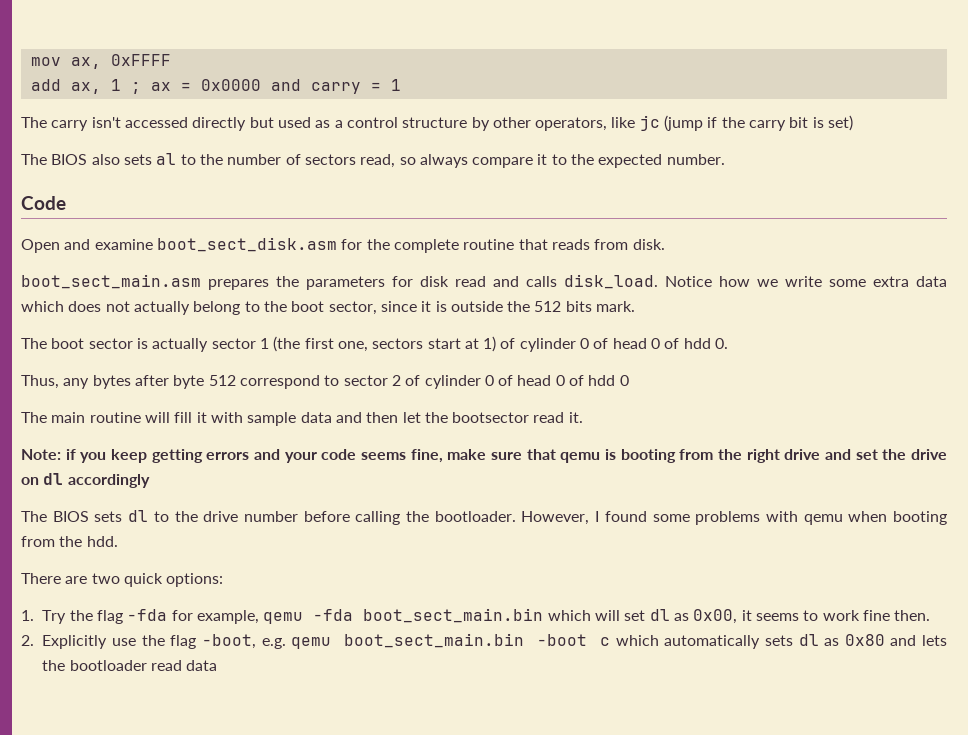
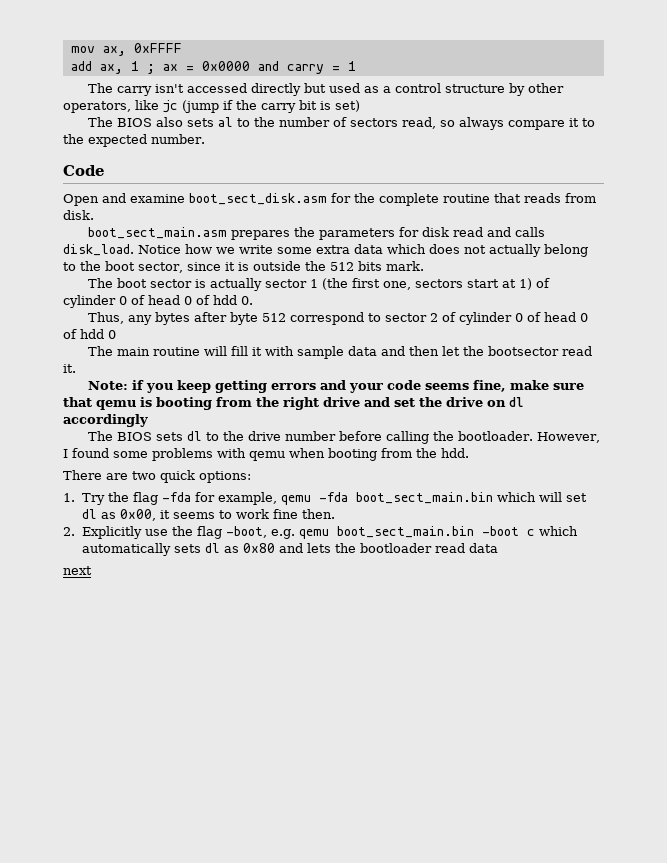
(218, 665) none -> [63,566,92,575] // next

